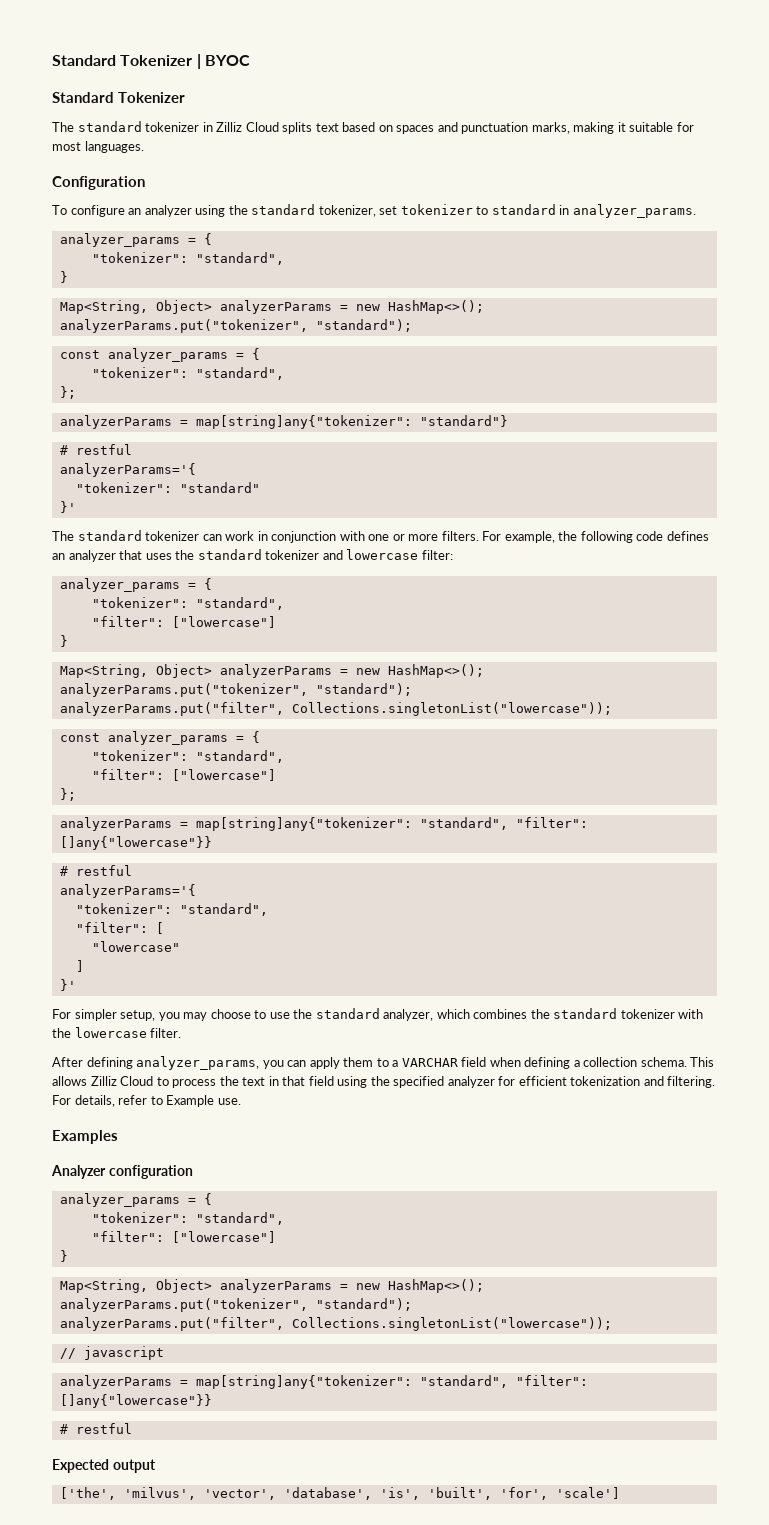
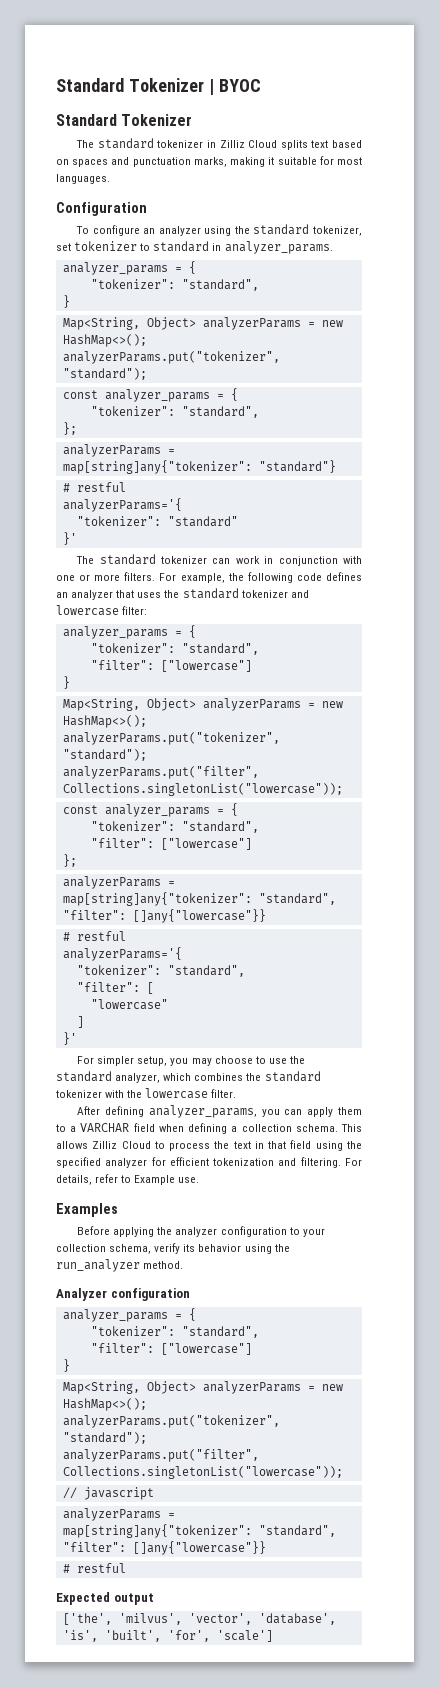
(118, 1137) none -> [77,1226,325,1237] [56,1243,290,1254] [56,1259,184,1272] // Before applying the analyzer configuration to your collection schema, verify its behavior using the run_analyzer method.

